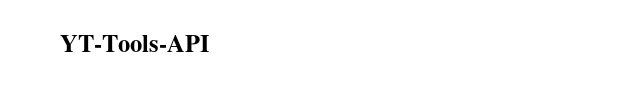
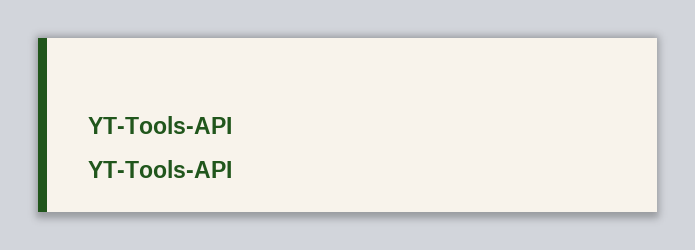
[60,35,210,52] YT-Tools-API -> [88,116,232,134] [88,160,232,178] YT-Tools-API // YT-Tools-API

